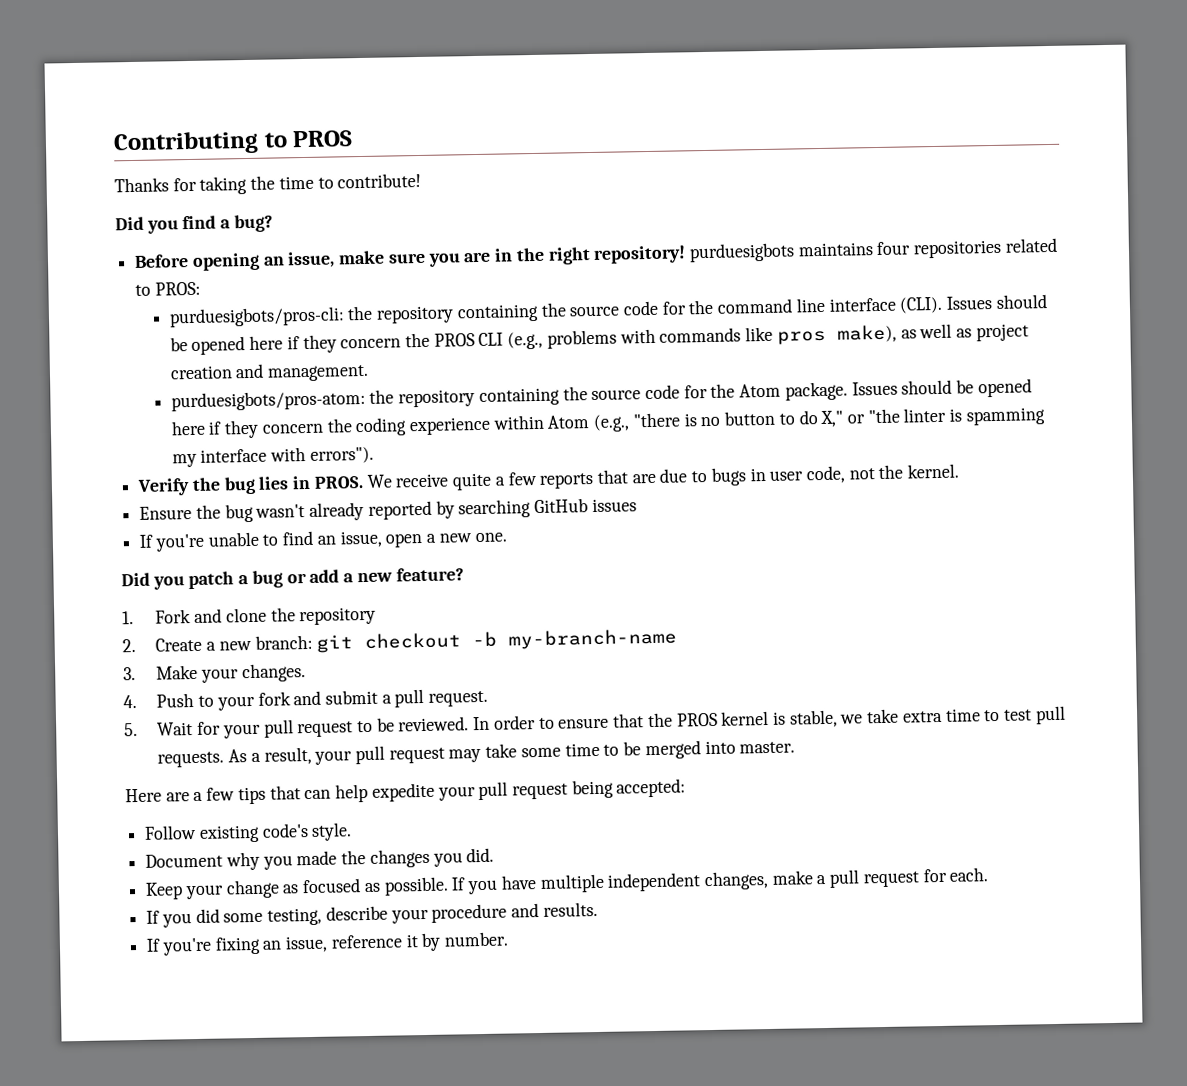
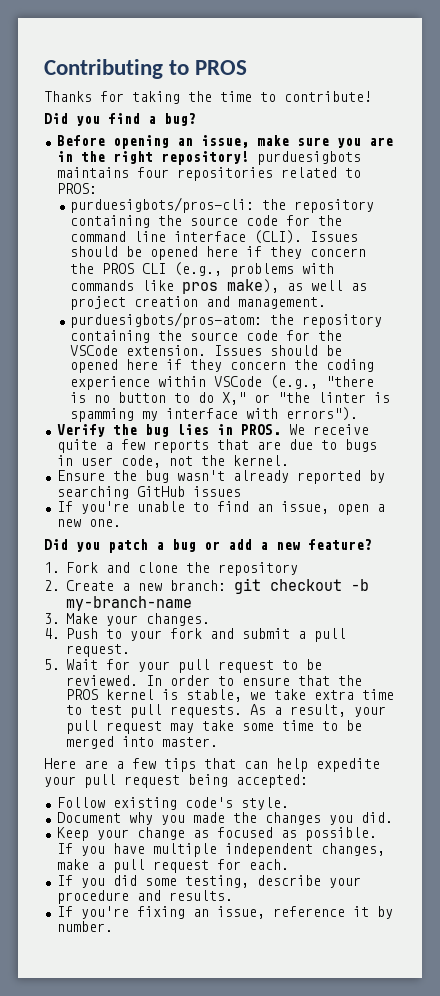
[739,381,848,401] Atom package. -> [70,345,207,356] VSCode extension.
[547,415,590,429] Atom -> [214,376,263,387] VSCode

